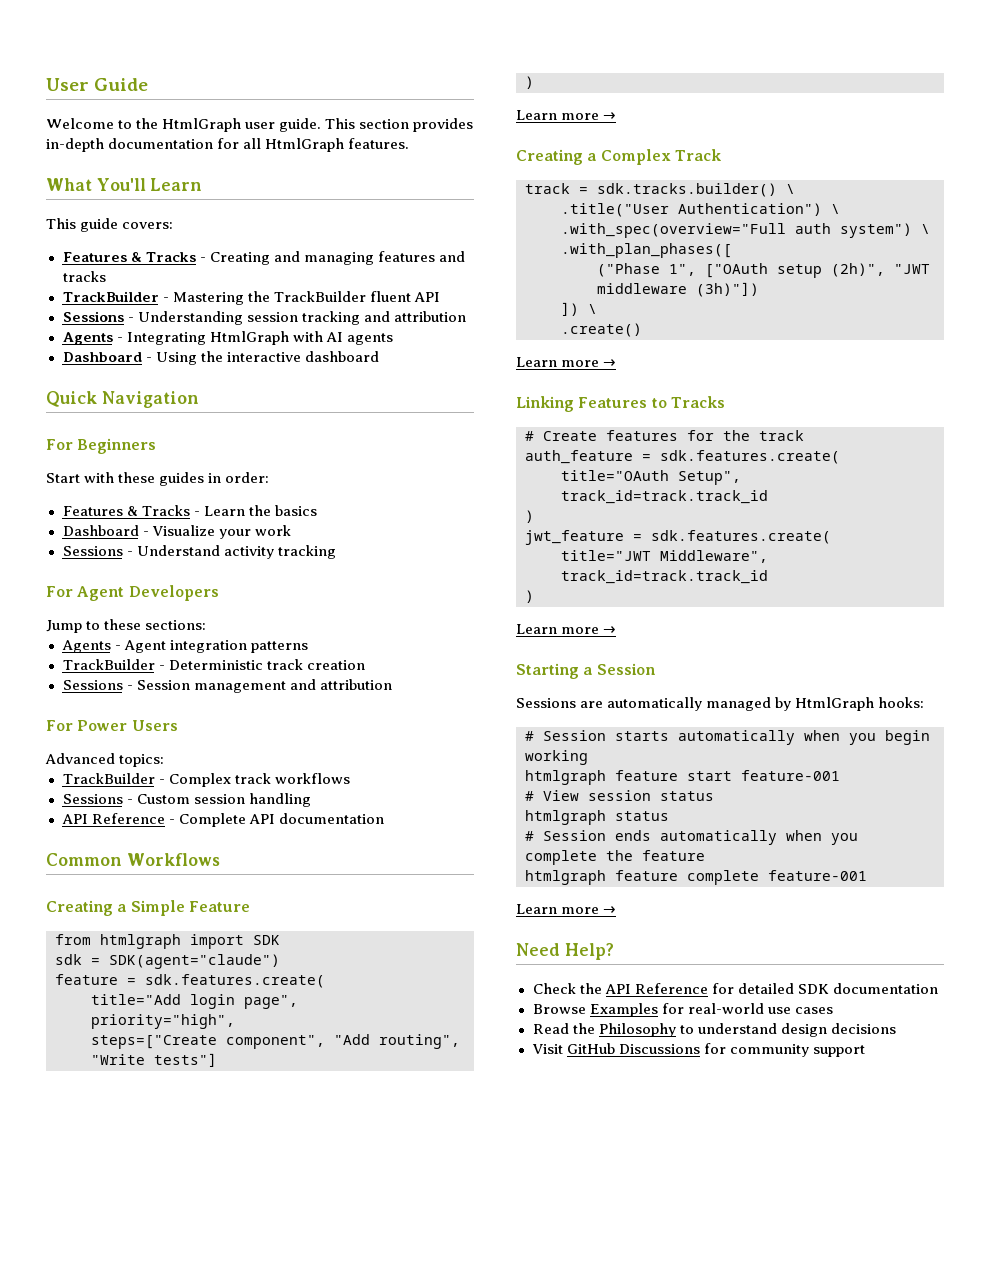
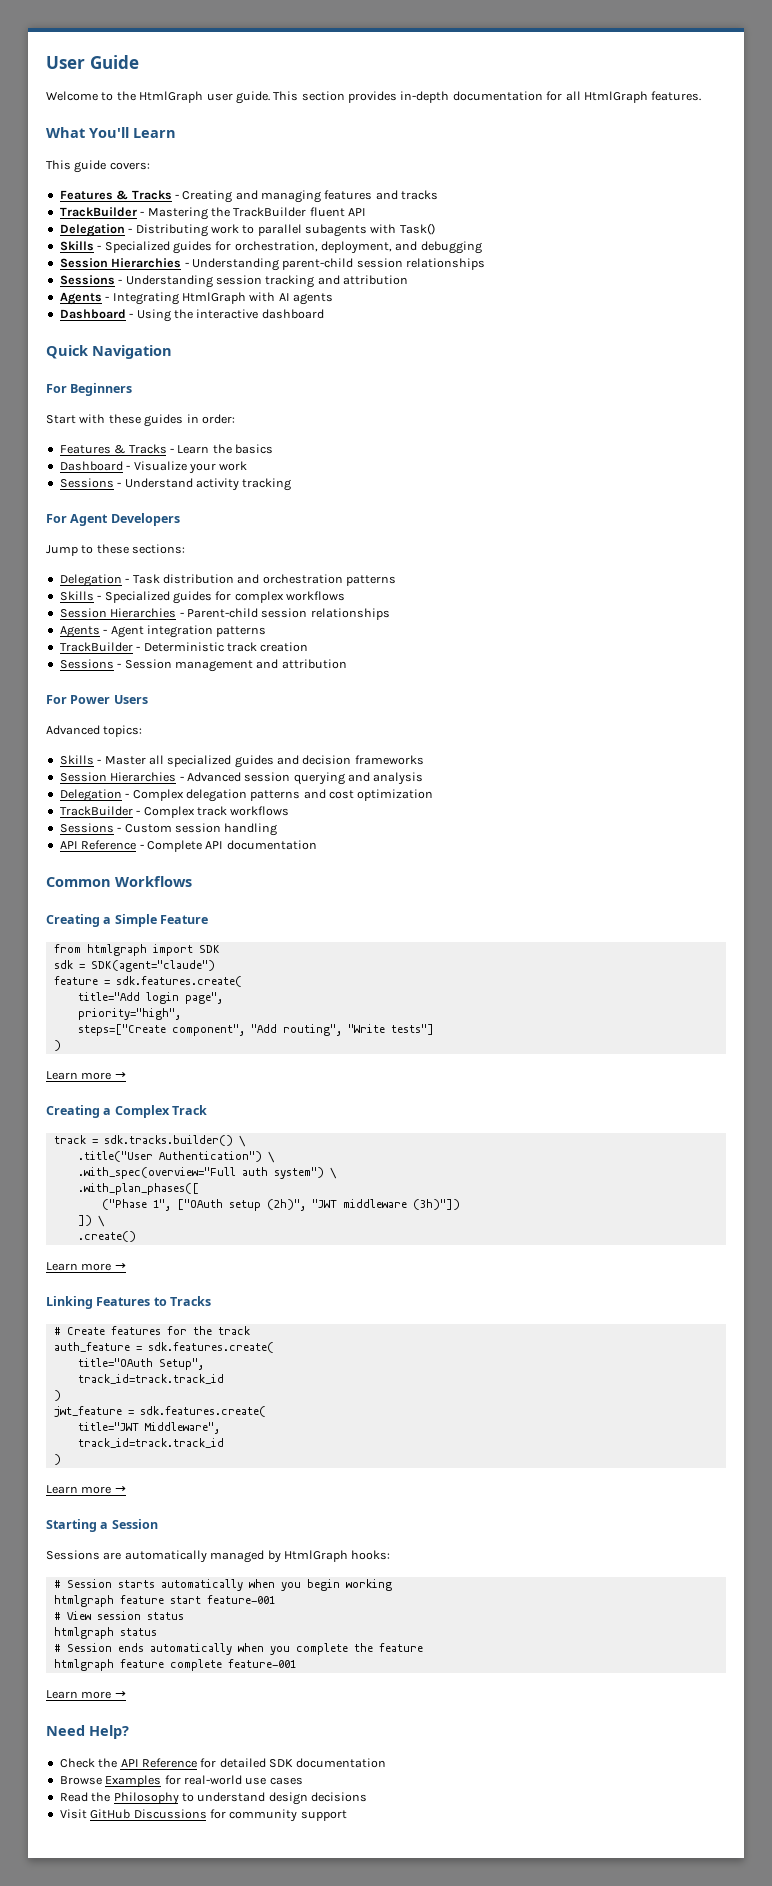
(440, 297) none -> [59,223,435,237] [59,241,482,254] [59,258,485,271] // Delegation - Distributing work to parallel subagents with Task() // Skills - Specialized guides for orchestration, deployment, and debugging // Session Hierarchies - Understanding parent-child session relationships
(207, 625) none -> [59,574,396,587] [59,591,345,604] [59,608,390,620] // Delegation - Task distribution and orchestration patterns // Skills - Specialized guides for complex workflows // Session Hierarchies - Parent-child session relationships
(165, 760) none -> [59,755,424,768] [59,772,424,785] [59,789,434,802] // Skills - Master all specialized guides and decision frameworks // Session Hierarchies - Advanced session querying and analysis // Delegation - Complex delegation patterns and cost optimization

